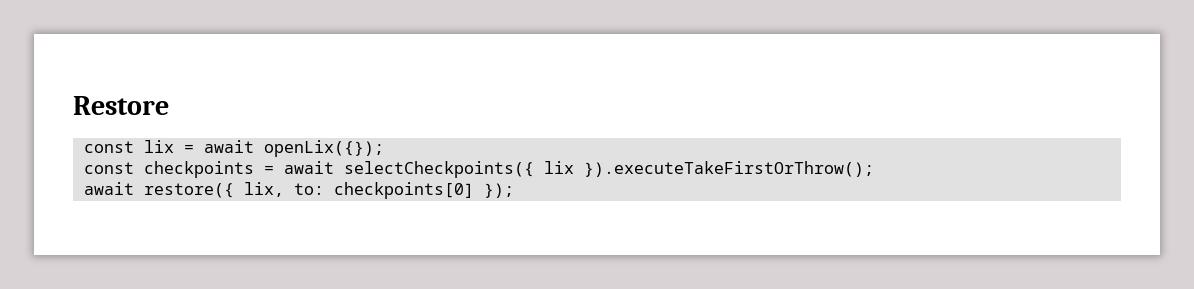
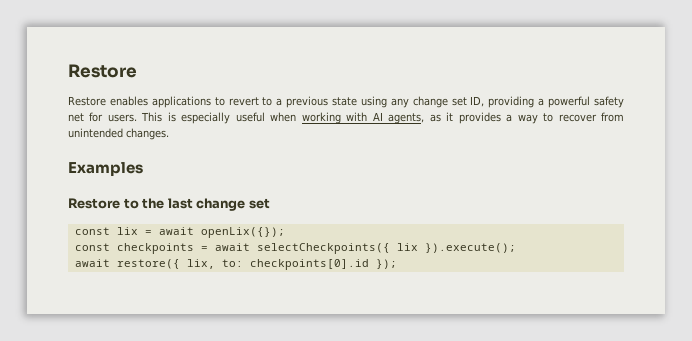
[73,96,169,115] Restore -> [68,64,137,78] [68,96,624,108] [68,112,624,124] [68,128,169,140] [68,162,143,176] [68,198,270,211] Restore // Restore enables applications to revert to a previous state using any change set ID, providing a powerful safety net for users. This is especially useful when working with AI agents, as it provides a way to recover from unintended changes. // Examples // Restore to the last change set
[583,161,874,177] }).executeTakeFirstOrThrow(); -> [424,243,516,253] }).execute();
[333,182,474,199] checkpoints[0] -> [249,259,369,270] checkpoints[0].id

